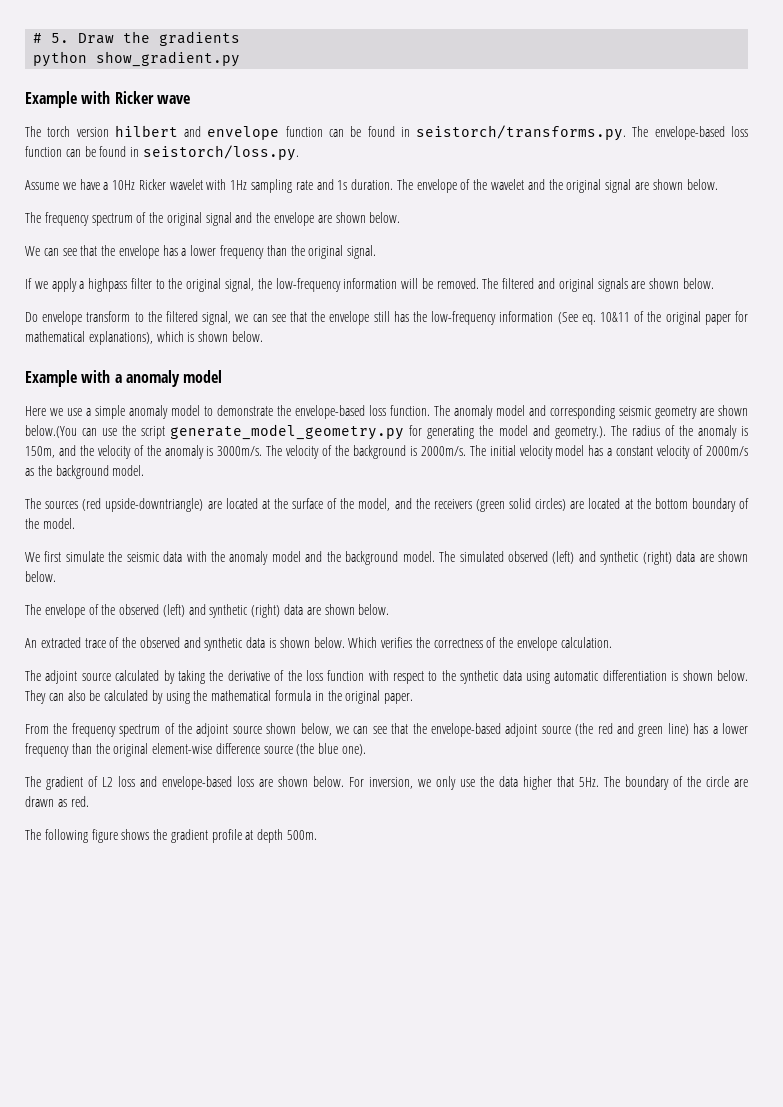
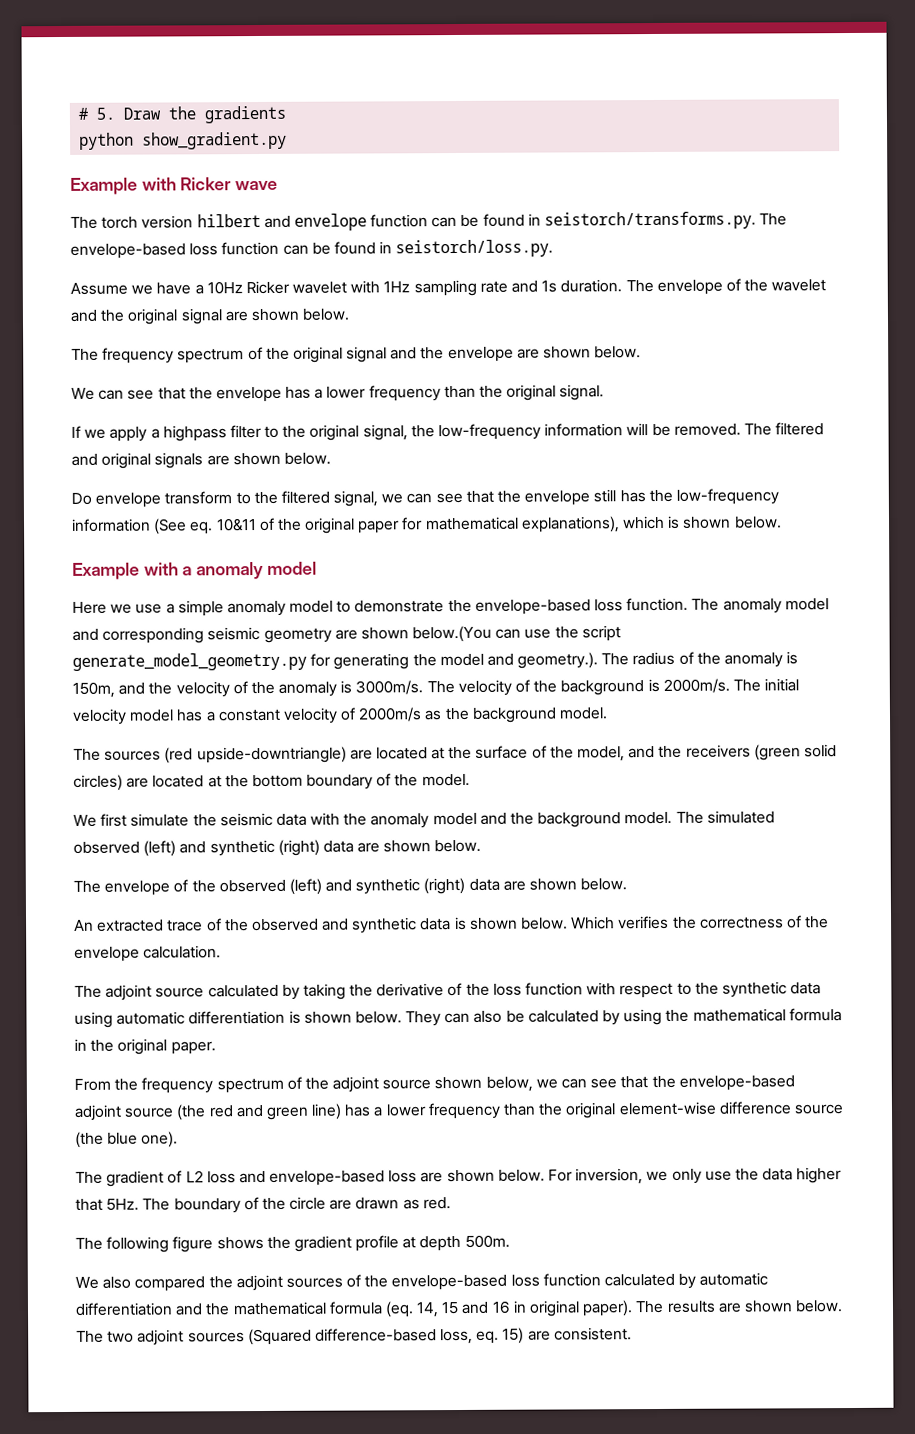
(318, 835) none -> [75,1272,769,1292] [75,1300,844,1318] [76,1327,632,1346] // We also compared the adjoint sources of the envelope-based loss function calculated by automatic differentiation and the mathematical formula (eq. 14, 15 and 16 in original paper). The results are shown below. The two adjoint sources (Squared difference-based loss, eq. 15) are consistent.

